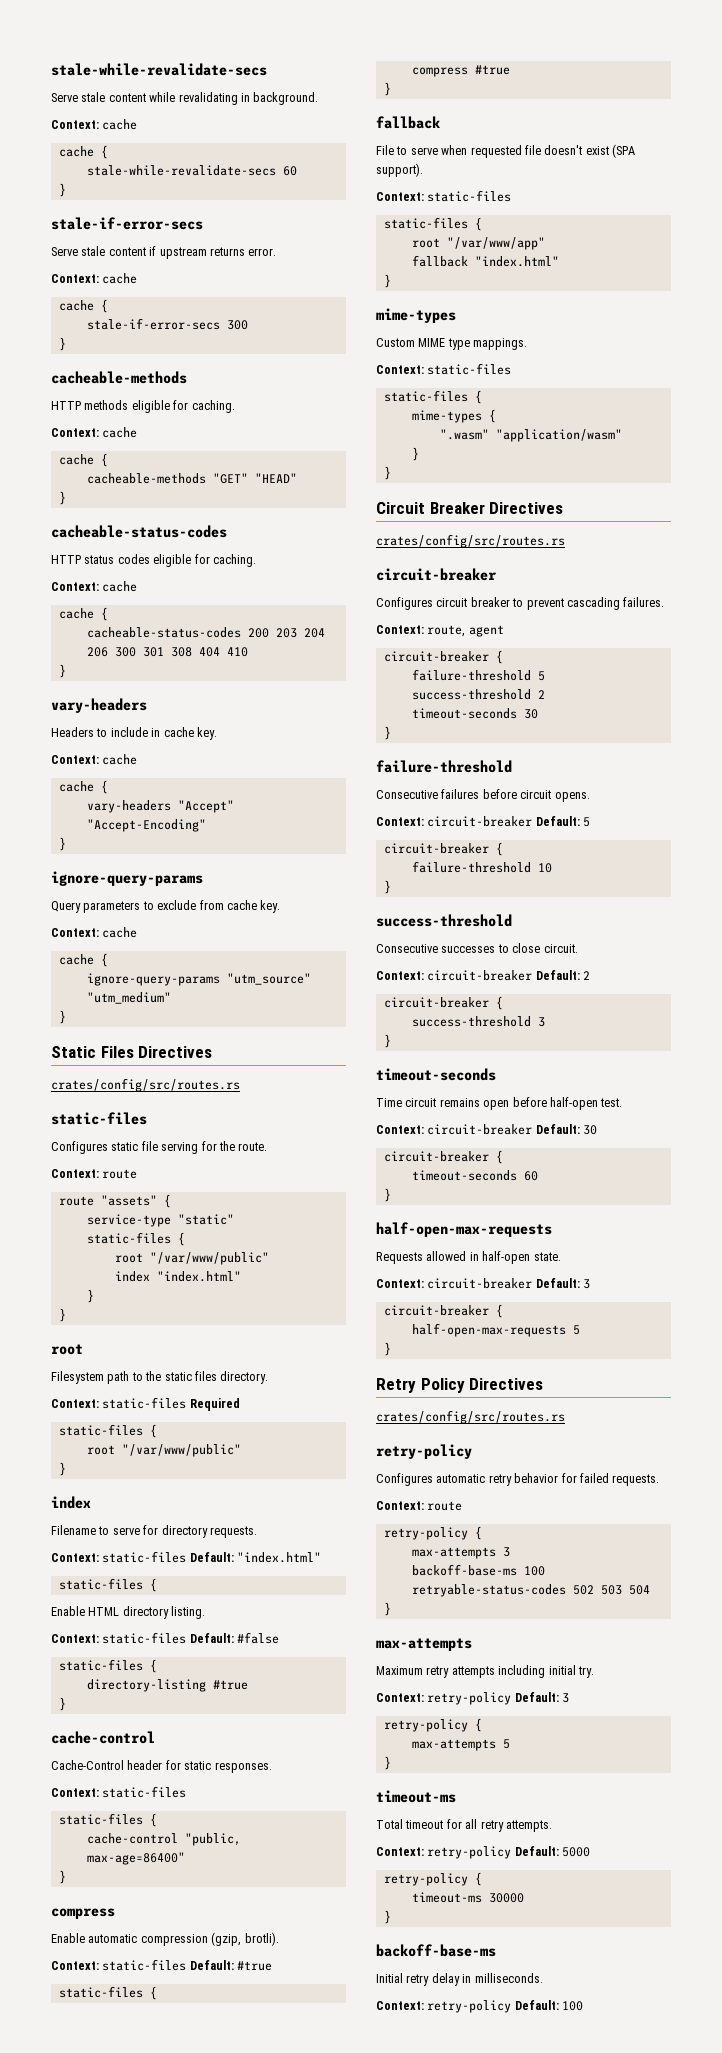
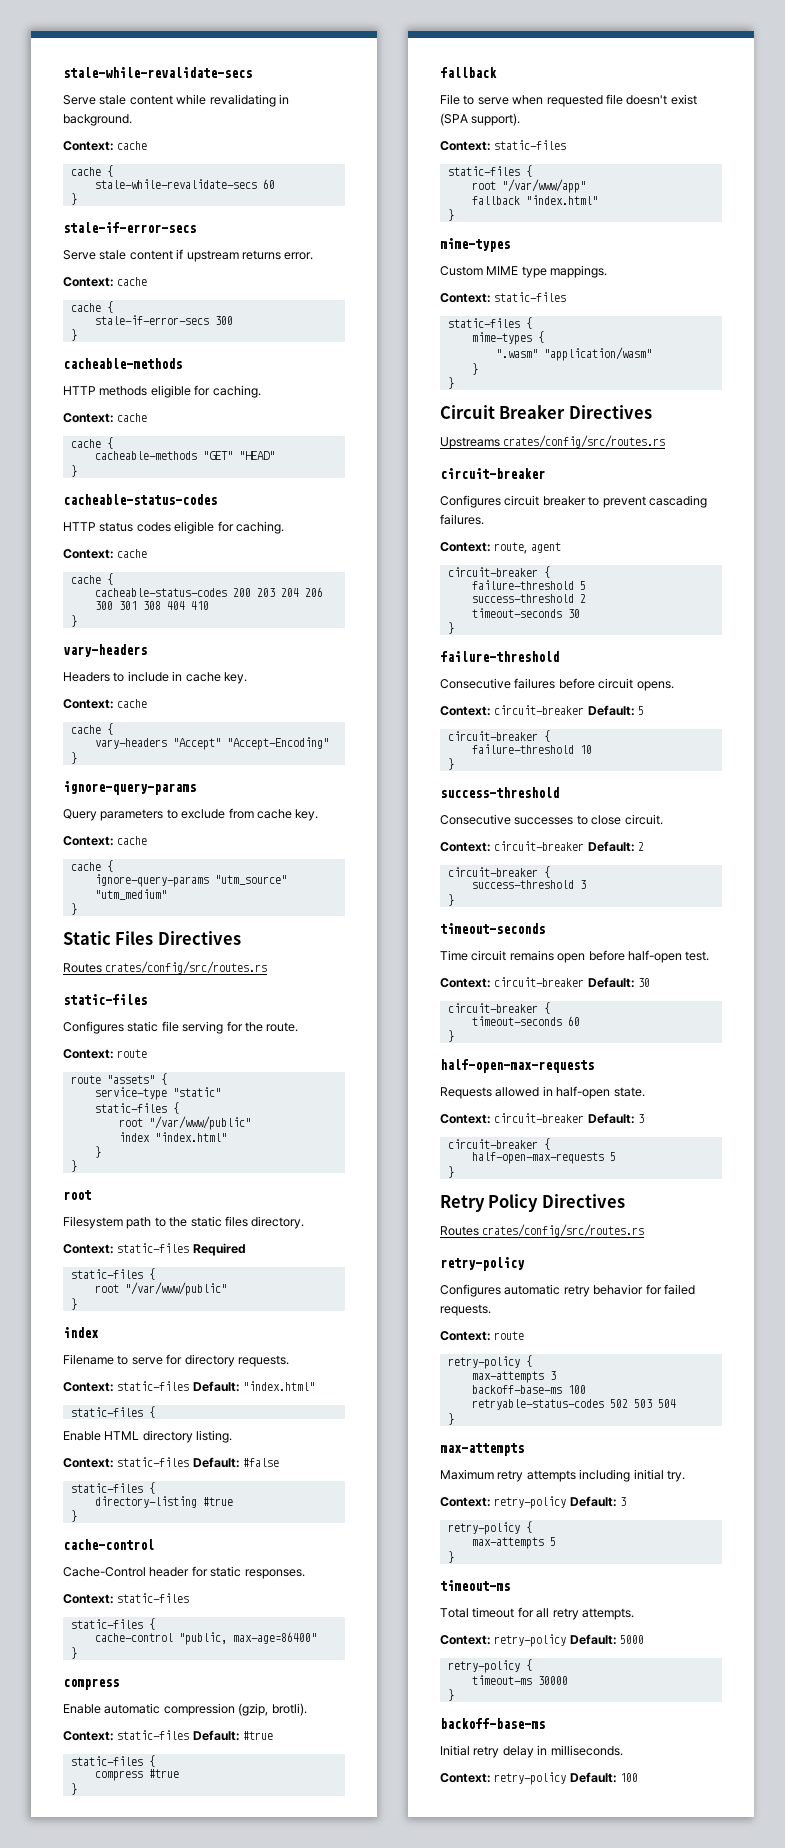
(213, 1052) none -> [63,963,102,973] Routes
(564, 508) none -> [440,437,500,449] Upstreams
(544, 1384) none -> [440,1226,479,1236] Routes

